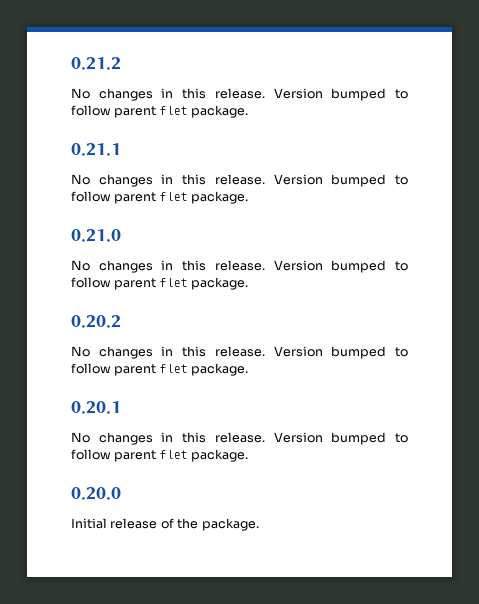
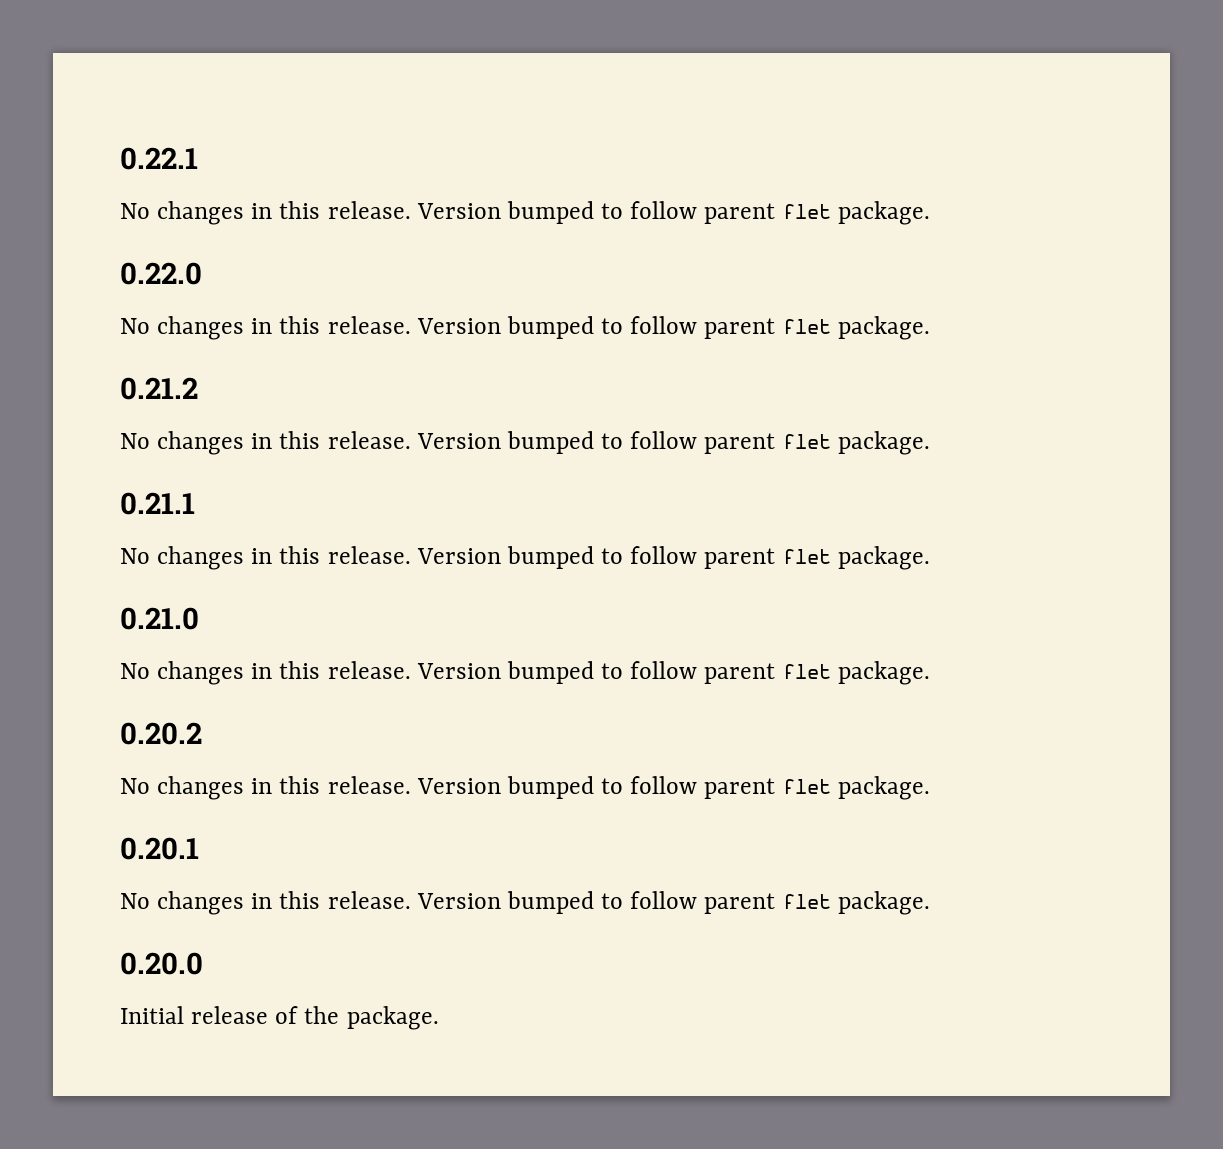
(71, 63) none -> [120,147,198,170] [120,201,930,225] [120,262,202,285] [120,316,930,340] 0.22.1 // No changes in this release. Version bumped to follow parent flet package. // 0.22.0 // No changes in this release. Version bumped to follow parent flet package. //

